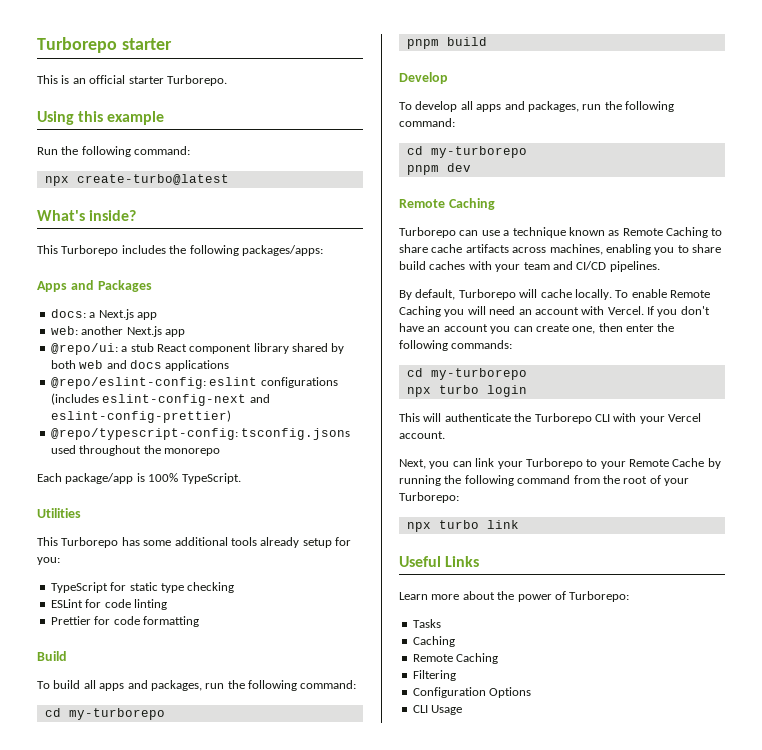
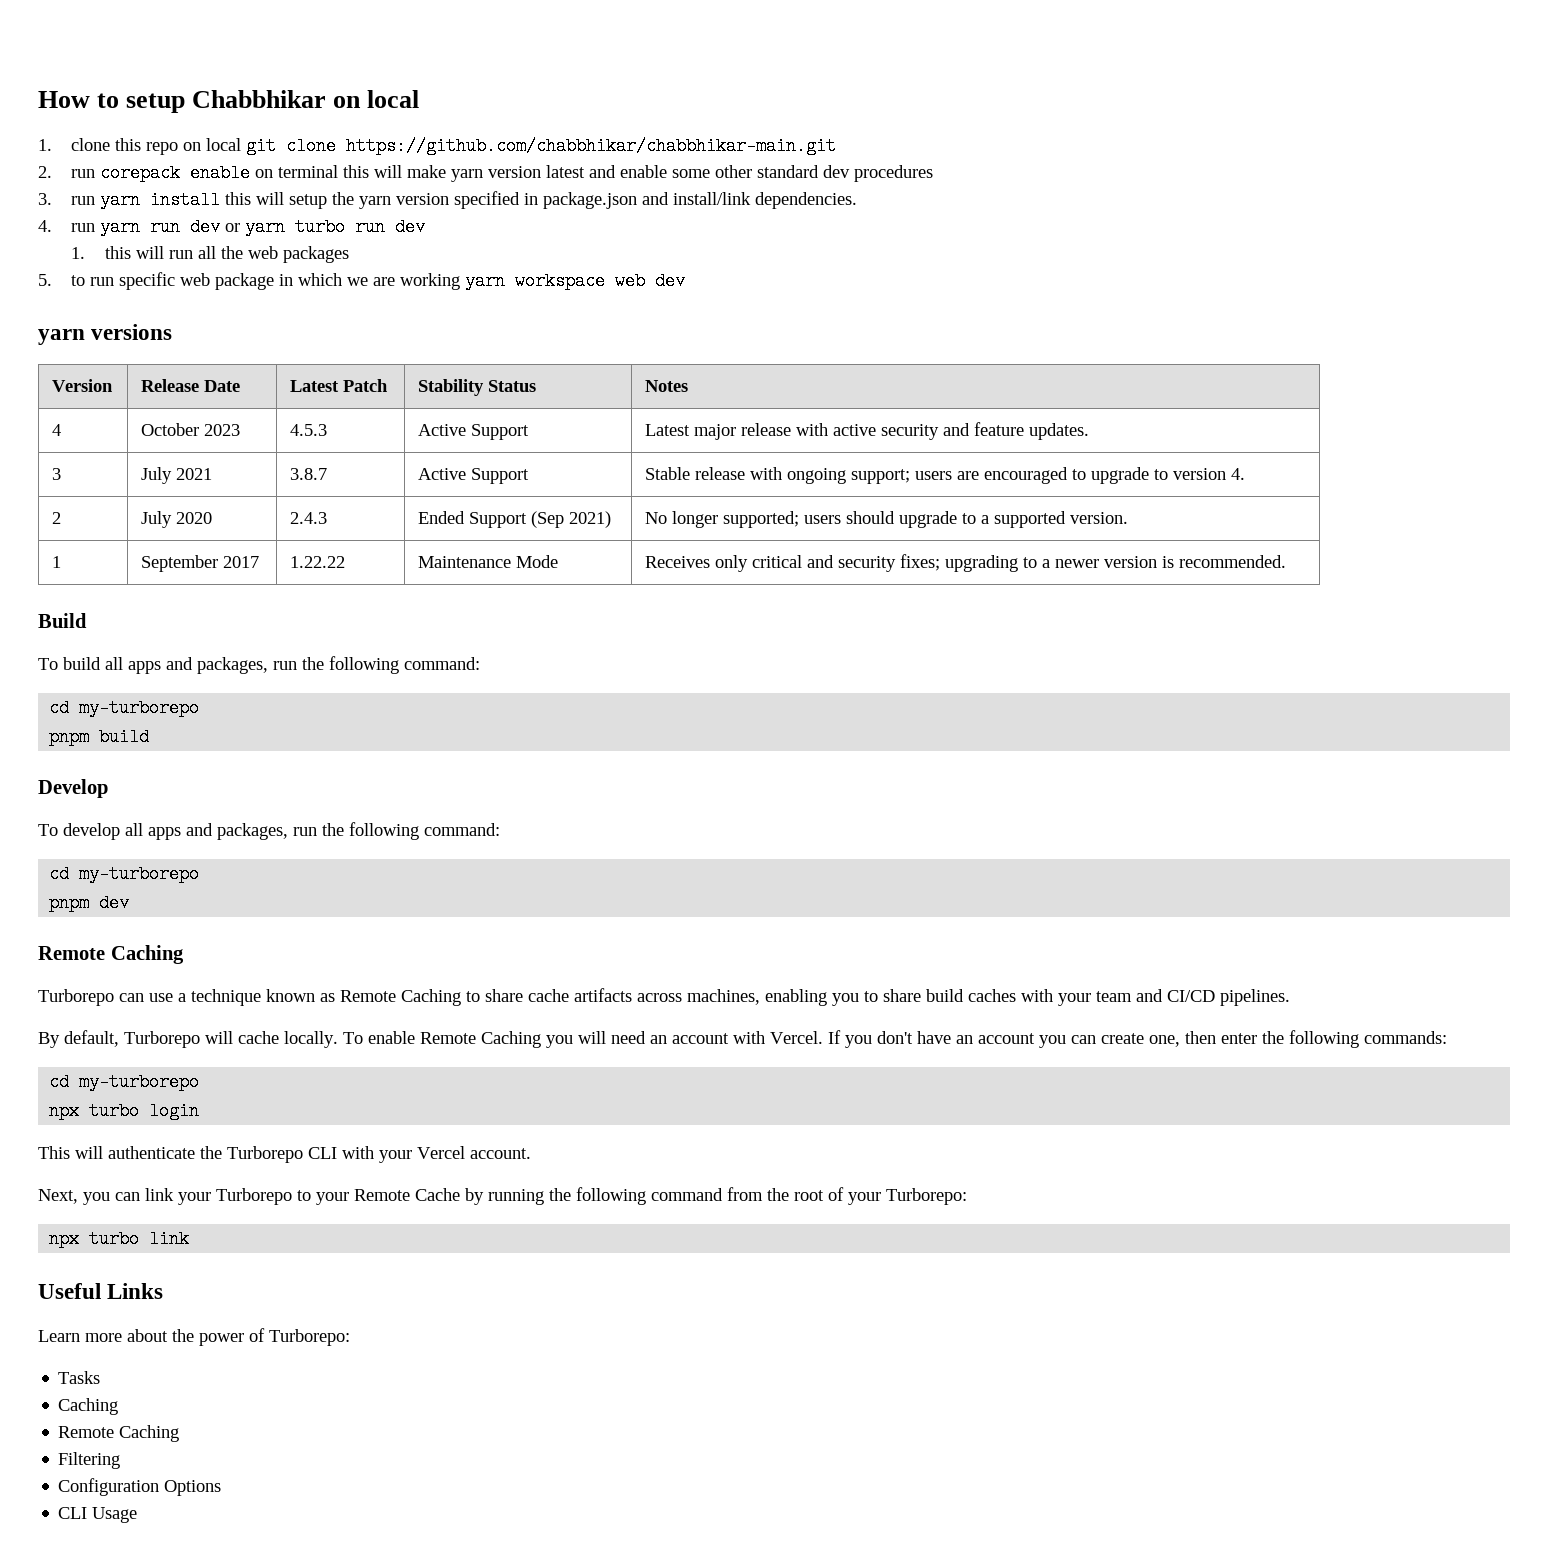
[37,37,172,53] [37,75,227,86] [37,111,165,125] [37,146,191,157] [44,174,229,186] [37,210,137,221] [37,245,323,256] [37,280,152,292] [50,309,157,320] [50,326,185,337] [50,343,345,355] [50,360,230,371] [50,377,338,389] [50,393,270,406] [50,410,231,423] [50,428,351,440] [50,445,220,456] [37,473,241,484] [37,508,81,518] [37,537,351,548] [37,557,60,565] [50,582,235,593] [50,599,167,610] [50,616,199,627] Turborepo starter // This is an official starter Turborepo. // Using this example // Run the following command: // npx create-turbo@latest // What's inside? // This Turborepo includes the following packages/apps: // Apps and Packages // docs: a Next.js app // web: another Next.js app // @repo/ui: a stub React component library shared by both web and docs applications // @repo/eslint-config: eslint configurations (includes eslint-config-next and eslint-config-prettier) // @repo/typescript-config: tsconfig.jsons used throughout the monorepo // Each package/app is 100% TypeScript. // Utilities // This Turborepo has some additional tools already setup for you: // TypeScript for static type checking // ESLint for code linting // Prettier for code formatting -> [38,90,420,113] [38,137,837,155] [38,164,934,182] [38,191,858,209] [38,218,426,236] [71,246,349,263] [38,272,686,290] [38,324,173,345] [52,379,114,392] [141,379,241,392] [290,379,389,392] [418,379,537,396] [645,380,689,392] [52,424,62,436] [141,423,241,436] [290,424,328,436] [418,424,530,440] [645,422,1090,440] [52,468,62,480] [141,467,213,484] [290,468,328,480] [418,468,530,484] [645,467,1246,484] [52,512,62,524] [141,511,213,528] [290,512,328,524] [418,511,612,528] [645,511,1129,528] [52,556,62,568] [141,555,260,572] [290,556,346,568] [418,555,559,568] [645,554,1287,572] How to setup Chabbhikar on local // 1. clone this repo on local git clone https://github.com/chabbhikar/chabbhikar-main.git // 2. run corepack enable on terminal this will make yarn version latest and enable some other standard dev procedures // 3. run yarn install this will setup the yarn version specified in package.json and install/link dependencies. // 4. run yarn run dev or yarn turbo run dev // 1. this will run all the web packages // 5. to run specific web package in which we are working yarn workspace web dev // yarn versions // Version | Release Date | Latest Patch | Stability Status | Notes // 4 | October 2023 | 4.5.3 | Active Support | Latest major release with active security and feature updates. // 3 | July 2021 | 3.8.7 | Active Support | Stable release with ongoing support; users are encouraged to upgrade to version 4. // 2 | July 2020 | 2.4.3 | Ended Support (Sep 2021) | No longer supported; users should upgrade to a supported version. // 1 | September 2017 | 1.22.22 | Maintenance Mode | Receives only critical and security fixes; upgrading to a newer version is recommended.

